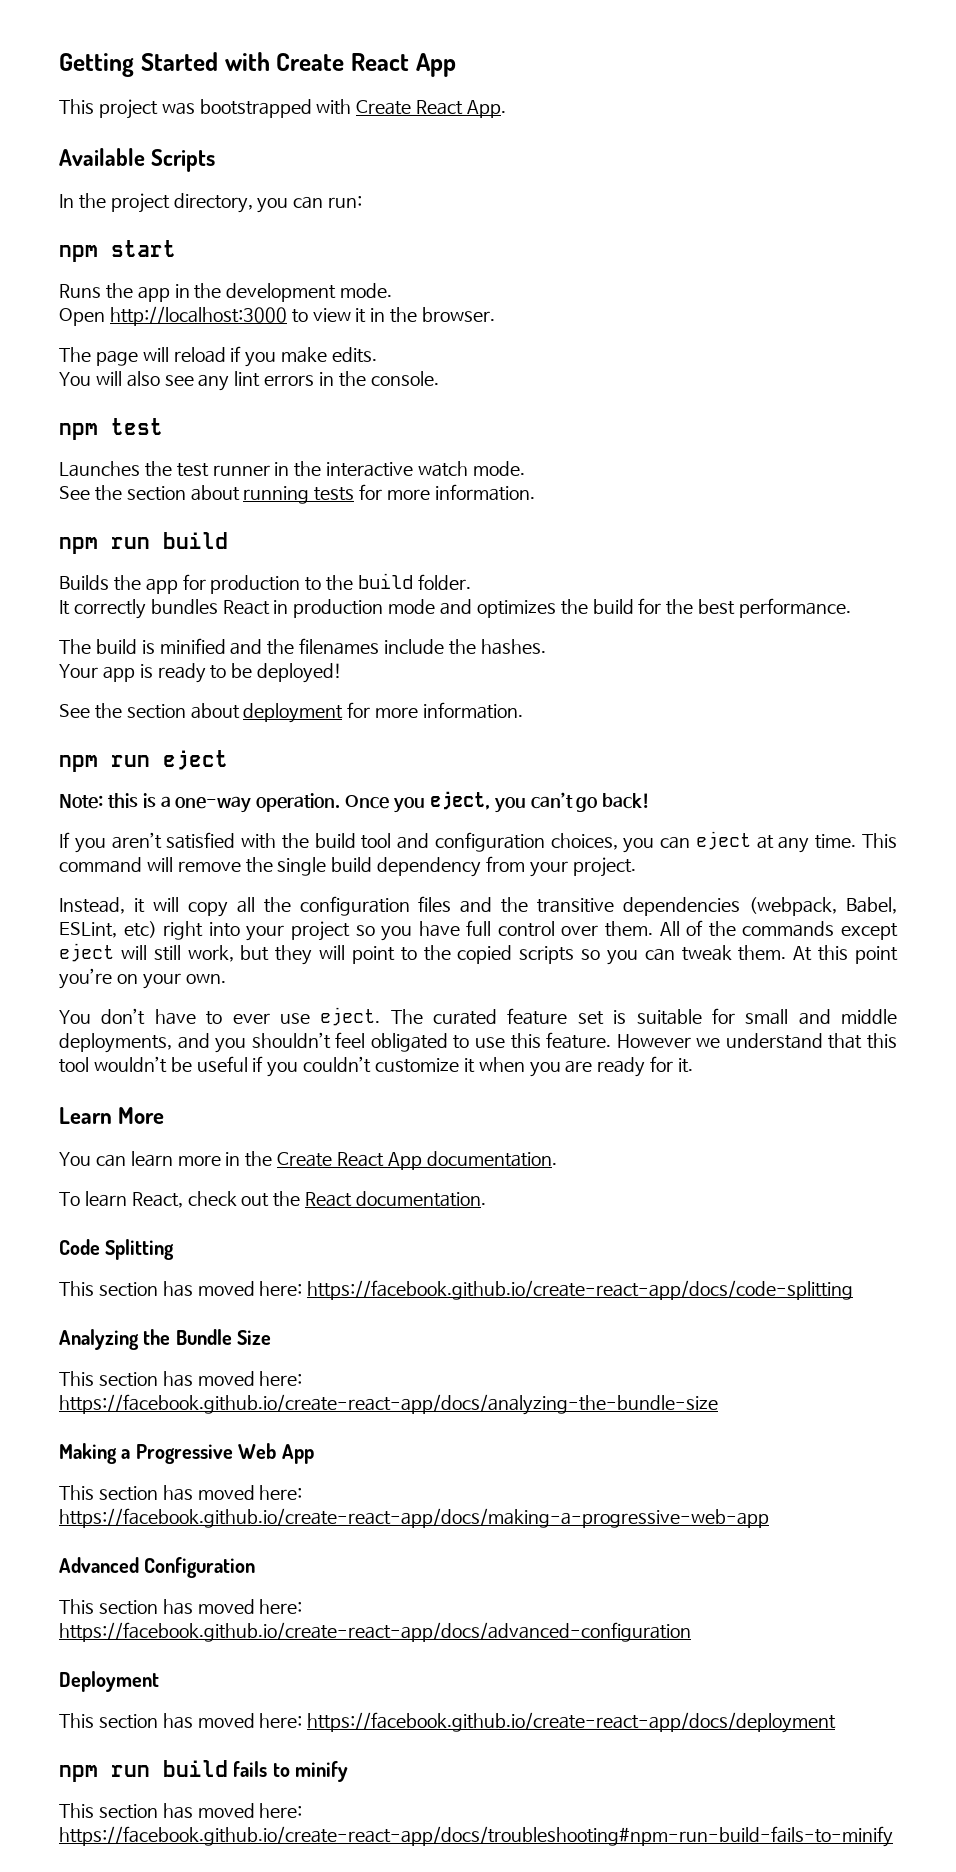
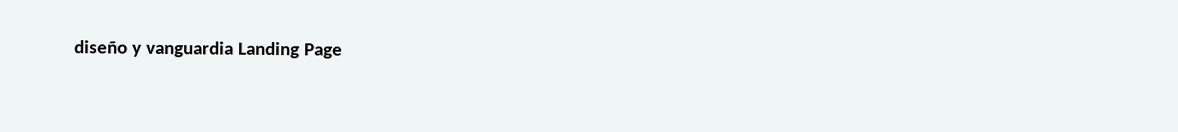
[59,52,456,77] [59,99,507,119] [59,148,216,172] [59,193,363,213] [59,240,176,262] [59,283,393,302] [59,306,496,326] [59,346,378,367] [59,371,439,391] [59,418,163,440] [59,461,525,477] [59,484,535,504] [59,532,228,554] [59,573,471,594] [59,598,852,619] [59,638,546,655] [59,663,343,683] [59,702,524,723] [59,750,228,772] [59,791,651,813] [59,831,898,853] [59,856,636,877] [59,896,897,917] [59,920,899,941] [59,943,899,965] [59,968,226,989] [59,1007,897,1026] [59,1032,897,1053] [59,1056,694,1077] [59,1107,165,1124] [59,1151,557,1170] [59,1191,487,1208] [59,1239,175,1260] [59,1280,854,1300] [59,1329,272,1350] [59,1371,303,1387] [59,1394,718,1415] [59,1443,314,1464] [59,1485,303,1501] [59,1508,769,1528] [59,1557,256,1578] [59,1599,303,1615] [59,1622,691,1642] [59,1671,159,1692] [59,1712,837,1733] [59,1760,349,1782] [59,1803,303,1819] [59,1826,893,1847] Getting Started with Create React App // This project was bootstrapped with Create React App. // Available Scripts // In the project directory, you can run: // npm start // Runs the app in the development mode. // Open http://localhost:3000 to view it in the browser. // The page will reload if you make edits. // You will also see any lint errors in the console. // npm test // Launches the test runner in the interactive watch mode. // See the section about running tests for more information. // npm run build // Builds the app for production to the build folder. // It correctly bundles React in production mode and optimizes the build for the best performance. // The build is minified and the filenames include the hashes. // Your app is ready to be deployed! // See the section about deployment for more information. // npm run eject // Note: this is a one-way operation. Once you eject, you can’t go back! // If you aren’t satisfied with the build tool and configuration choices, you can eject at any time. This command will remove the single build dependency from your project. // Instead, it will copy all the configuration files and the transitive dependencies (webpack, Babel, ESLint, etc) right into your project so you have full control over them. All of the commands except eject will still work, but they will point to the copied scripts so you can tweak them. At this point you’re on your own. // You don’t have to ever use eject. The curated feature set is suitable for small and middle deployments, and you shouldn’t feel obligated to use this feature. However we understand that this tool wouldn’t be useful if you couldn’t customize it when you are ready for it. // Learn More // You can learn more in the Create React App documentation. // To learn React, check out the React documentation. // Code Splitting // This section has moved here: https://facebook.github.io/create-react-app/docs/code-splitting // Analyzing the Bundle Size // This section has moved here: https://facebook.github.io/create-react-app/docs/analyzing-the-bundle-size // Making a Progressive Web App // This section has moved here: https://facebook.github.io/create-react-app/docs/making-a-progressive-web-app // Advanced Configuration // This section has moved here: https://facebook.github.io/create-react-app/docs/advanced-configuration // Deployment // This section has moved here: https://facebook.github.io/create-react-app/docs/deployment // npm run build fails to minify // This section has moved here: https://facebook.github.io/create-react-app/docs/troubleshooting#npm-run-build-fails-to-minify -> [74,40,343,59] diseño y vanguardia Landing Page

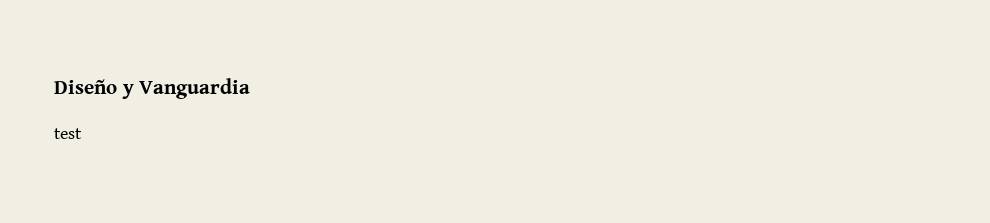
[74,40,343,59] diseño y vanguardia Landing Page -> [54,78,251,99] [54,128,82,139] Diseño y Vanguardia // test

